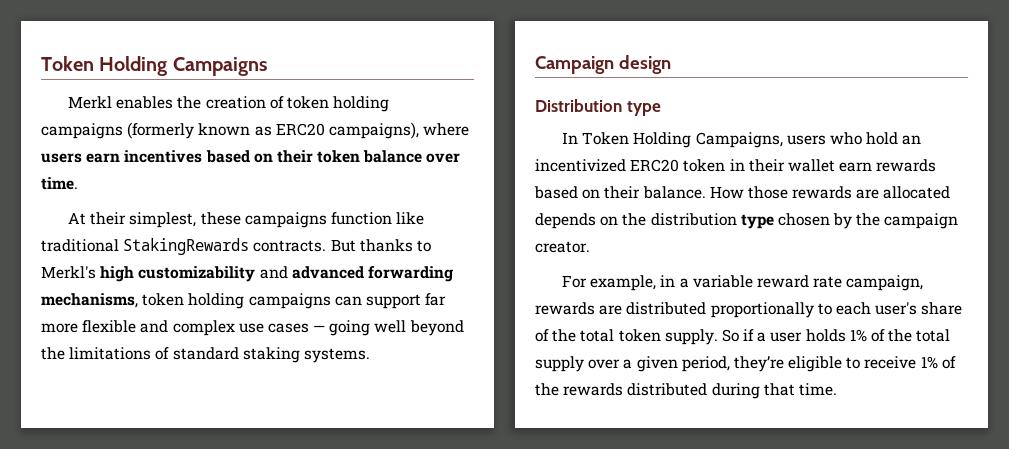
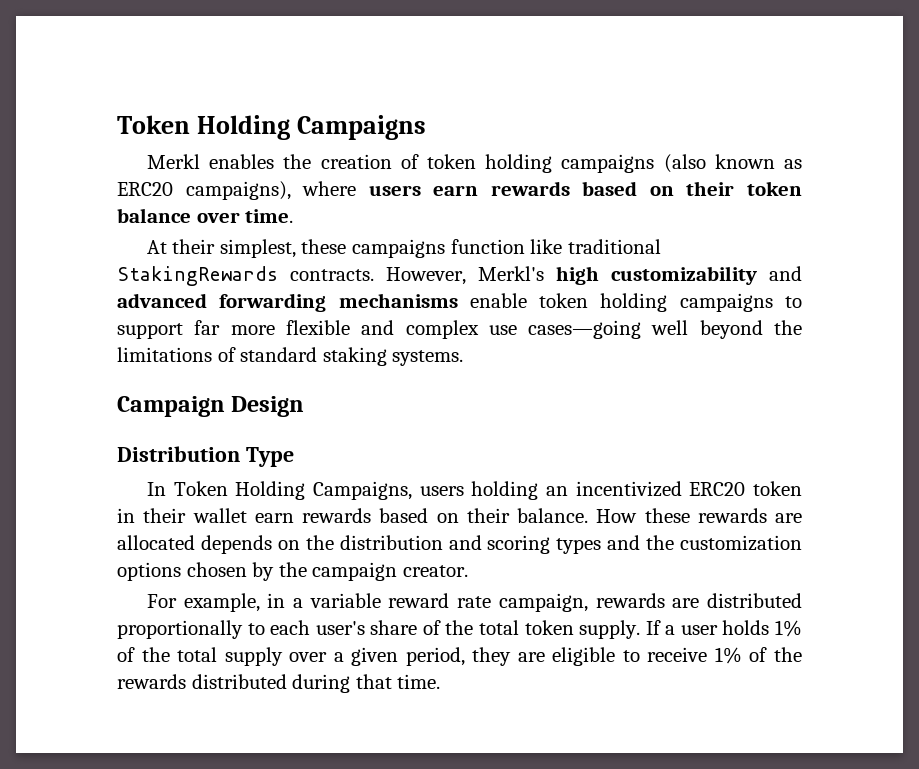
[127,122,195,139] (formerly -> [663,154,706,173] (also
[124,150,203,163] incentives -> [490,181,570,196] rewards
[330,239,431,252] But thanks to -> [386,267,466,285] However,
[41,293,362,309] mechanisms, token holding campaigns can -> [338,293,802,312] mechanisms enable token holding campaigns to
[267,320,371,336] cases — going -> [528,320,642,339] cases—going
[618,55,671,74] design -> [231,396,305,417] Design
[626,101,661,116] type -> [245,447,294,467] Type
[829,132,899,145] who hold -> [471,481,539,500] holding
[747,186,788,199] those -> [644,508,690,523] these
[740,214,774,229] type -> [448,535,802,554] [117,562,181,581] and scoring types and the customization options
[721,329,755,342] So if -> [645,620,661,635] If
[733,356,784,372] they’re -> [472,647,545,666] they are

